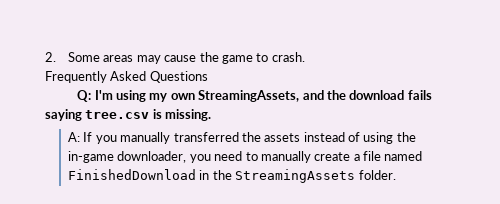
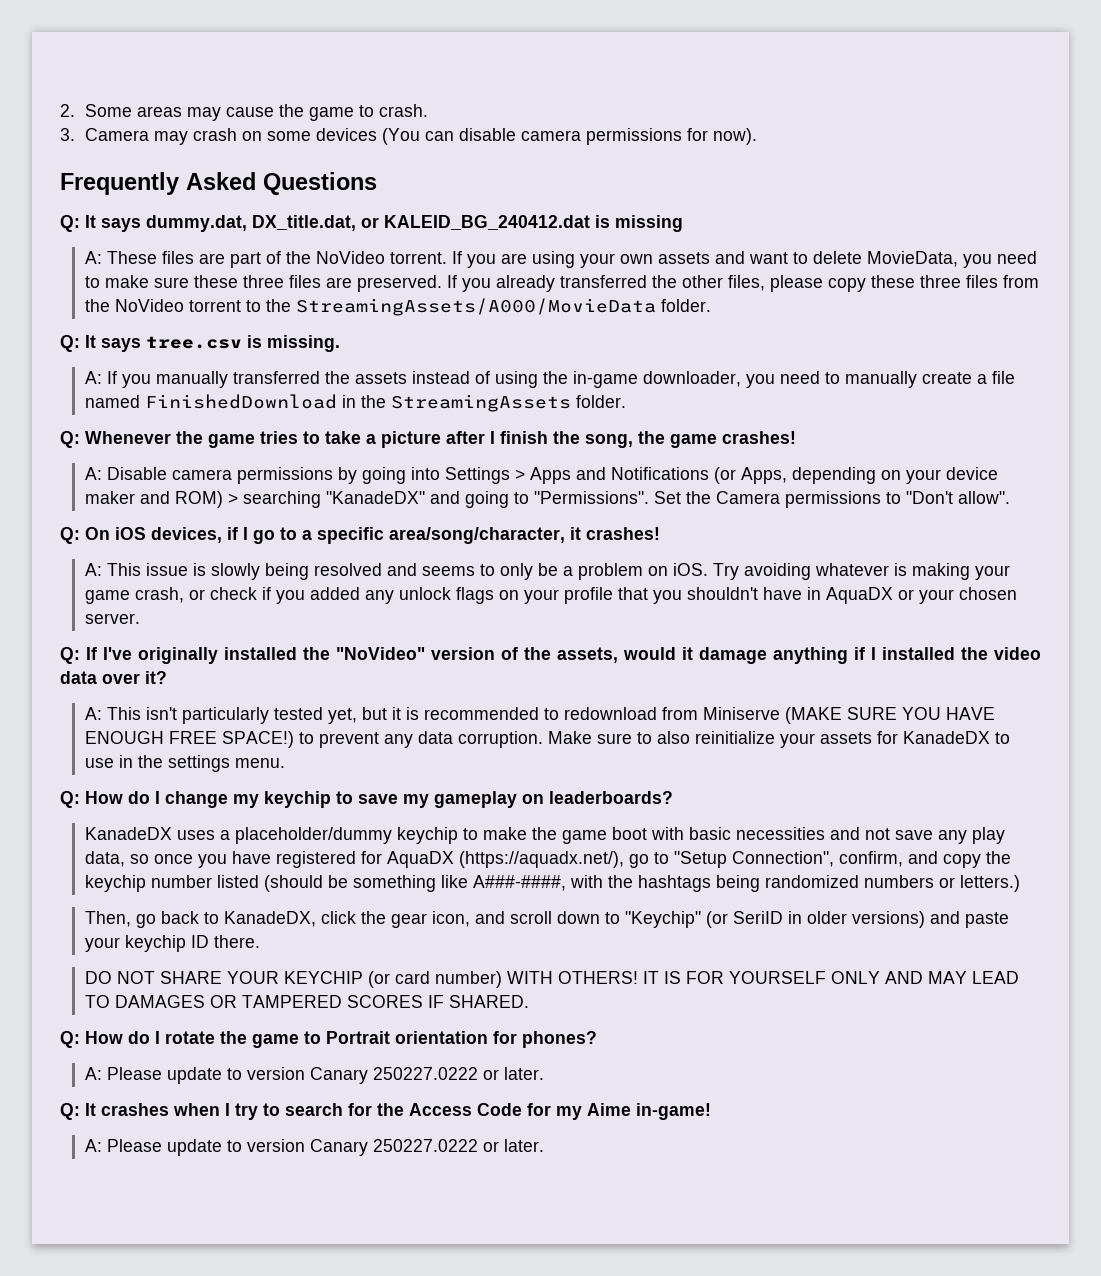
[45,71,208,83] [77,90,432,102] [45,109,82,121] Frequently Asked Questions // Q: I'm using my own StreamingAssets, and the download fails saying -> [60,128,757,145] [60,172,377,195] [60,215,683,232] [84,251,1037,268] [84,275,1039,292] [84,298,711,316] [60,335,141,352] 3. Camera may crash on some devices (You can disable camera permissions for now). // Frequently Asked Questions // Q: It says dummy.dat, DX_title.dat, or KALEID_BG_240412.dat is missing // A: These files are part of the NoVideo torrent. If you are using your own assets and want to delete MovieData, you need to make sure these three files are preserved. If you already transferred the other files, please copy these three files from the NoVideo torrent to the StreamingAssets/A000/MovieData folder. // Q: It says
(396, 175) none -> [60,431,796,448] [84,467,998,484] [84,491,1010,508] [60,527,660,544] [84,563,1010,580] [84,587,1017,604] [84,613,140,624] [60,647,1041,664] [60,671,167,684] [84,707,995,724] [84,731,1010,748] [84,755,285,772] [60,791,673,808] [84,827,1005,844] [84,851,1011,868] [84,875,1020,892] [84,911,1009,928] [84,935,260,952] [84,971,1019,988] [84,995,529,1008] [60,1031,597,1048] [84,1067,544,1084] [60,1103,711,1120] [84,1139,544,1156] // Q: Whenever the game tries to take a picture after I finish the song, the game crashes! // A: Disable camera permissions by going into Settings > Apps and Notifications (or Apps, depending on your device maker and ROM) > searching "KanadeDX" and going to "Permissions". Set the Camera permissions to "Don't allow". // Q: On iOS devices, if I go to a specific area/song/character, it crashes! // A: This issue is slowly being resolved and seems to only be a problem on iOS. Try avoiding whatever is making your game crash, or check if you added any unlock flags on your profile that you shouldn't have in AquaDX or your chosen server. // Q: If I've originally installed the "NoVideo" version of the assets, would it damage anything if I installed the video data over it? // A: This isn't particularly tested yet, but it is recommended to redownload from Miniserve (MAKE SURE YOU HAVE ENOUGH FREE SPACE!) to prevent any data corruption. Make sure to also reinitialize your assets for KanadeDX to use in the settings menu. // Q: How do I change my keychip to save my gameplay on leaderboards? // KanadeDX uses a placeholder/dummy keychip to make the game boot with basic necessities and not save any play data, so once you have registered for AquaDX (https://aquadx.net/), go to "Setup Connection", confirm, and copy the keychip number listed (should be something like A###-####, with the hashtags being randomized numbers or letters.) // Then, go back to KanadeDX, click the gear icon, and scroll down to "Keychip" (or SeriID in older versions) and paste your keychip ID there. // DO NOT SHARE YOUR KEYCHIP (or card number) WITH OTHERS! IT IS FOR YOURSELF ONLY AND MAY LEAD TO DAMAGES OR TAMPERED SCORES IF SHARED. // Q: How do I rotate the game to Portrait orientation for phones? // A: Please update to version Canary 250227.0222 or later. // Q: It crashes when I try to search for the Access Code for my Aime in-game! // A: Please update to version Canary 250227.0222 or later.

